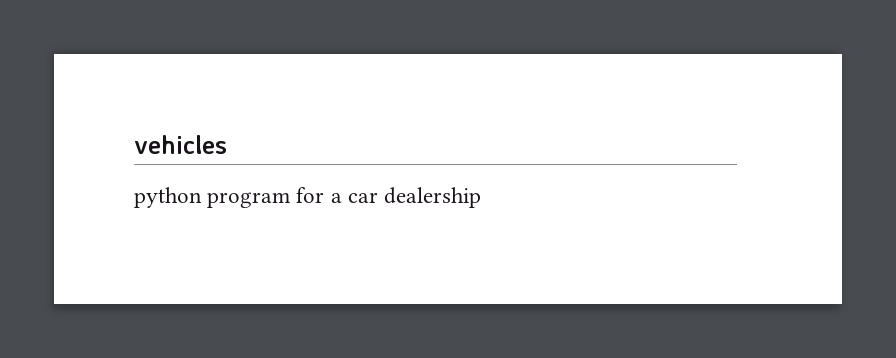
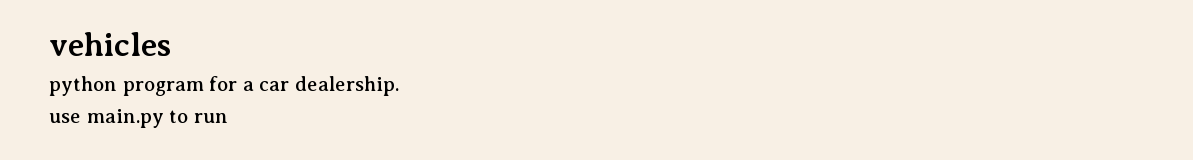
[384,187,482,208] dealership -> [294,76,399,96] [49,109,228,128] dealership. // use main.py to run

